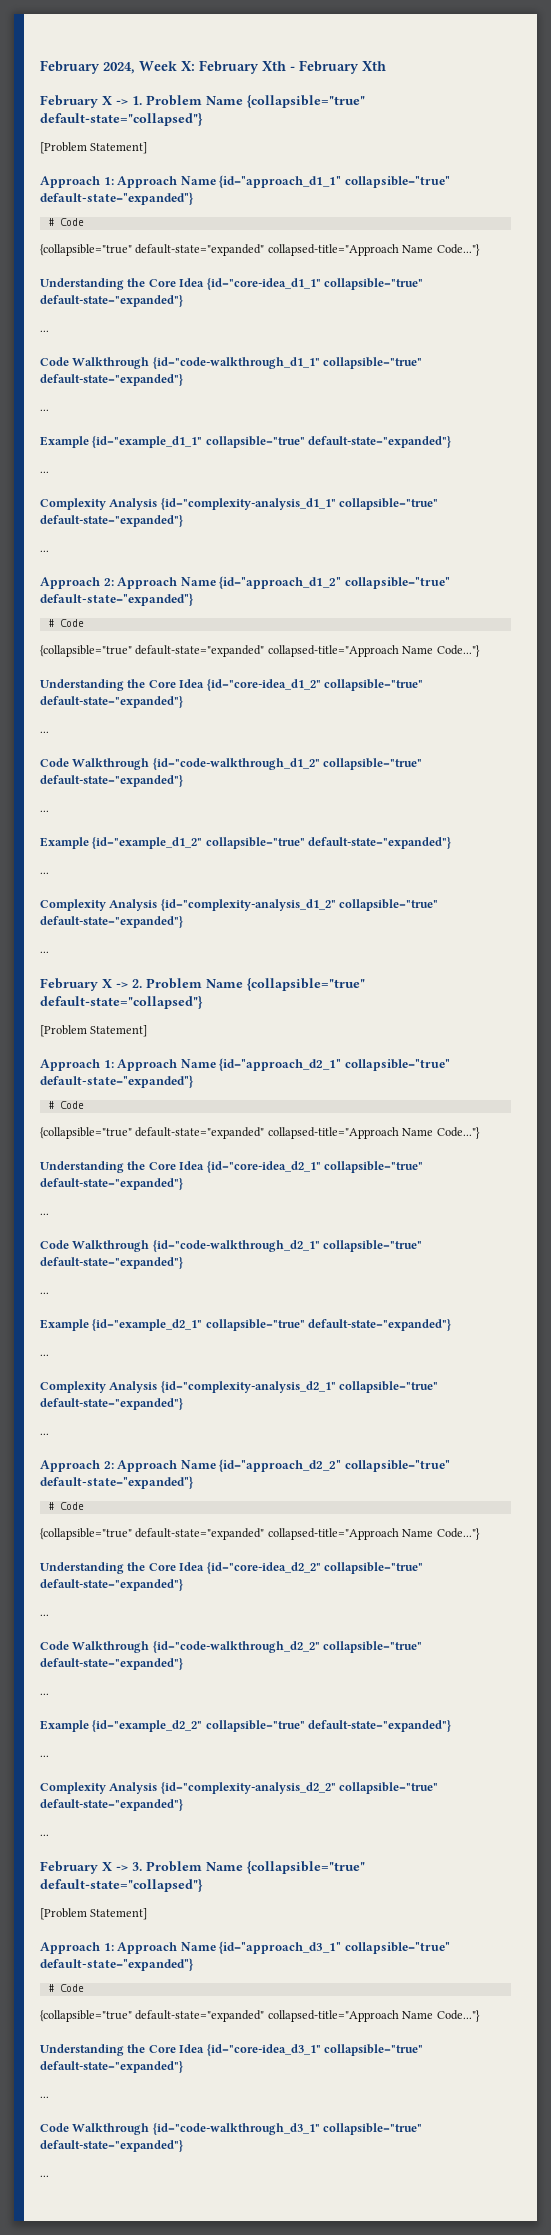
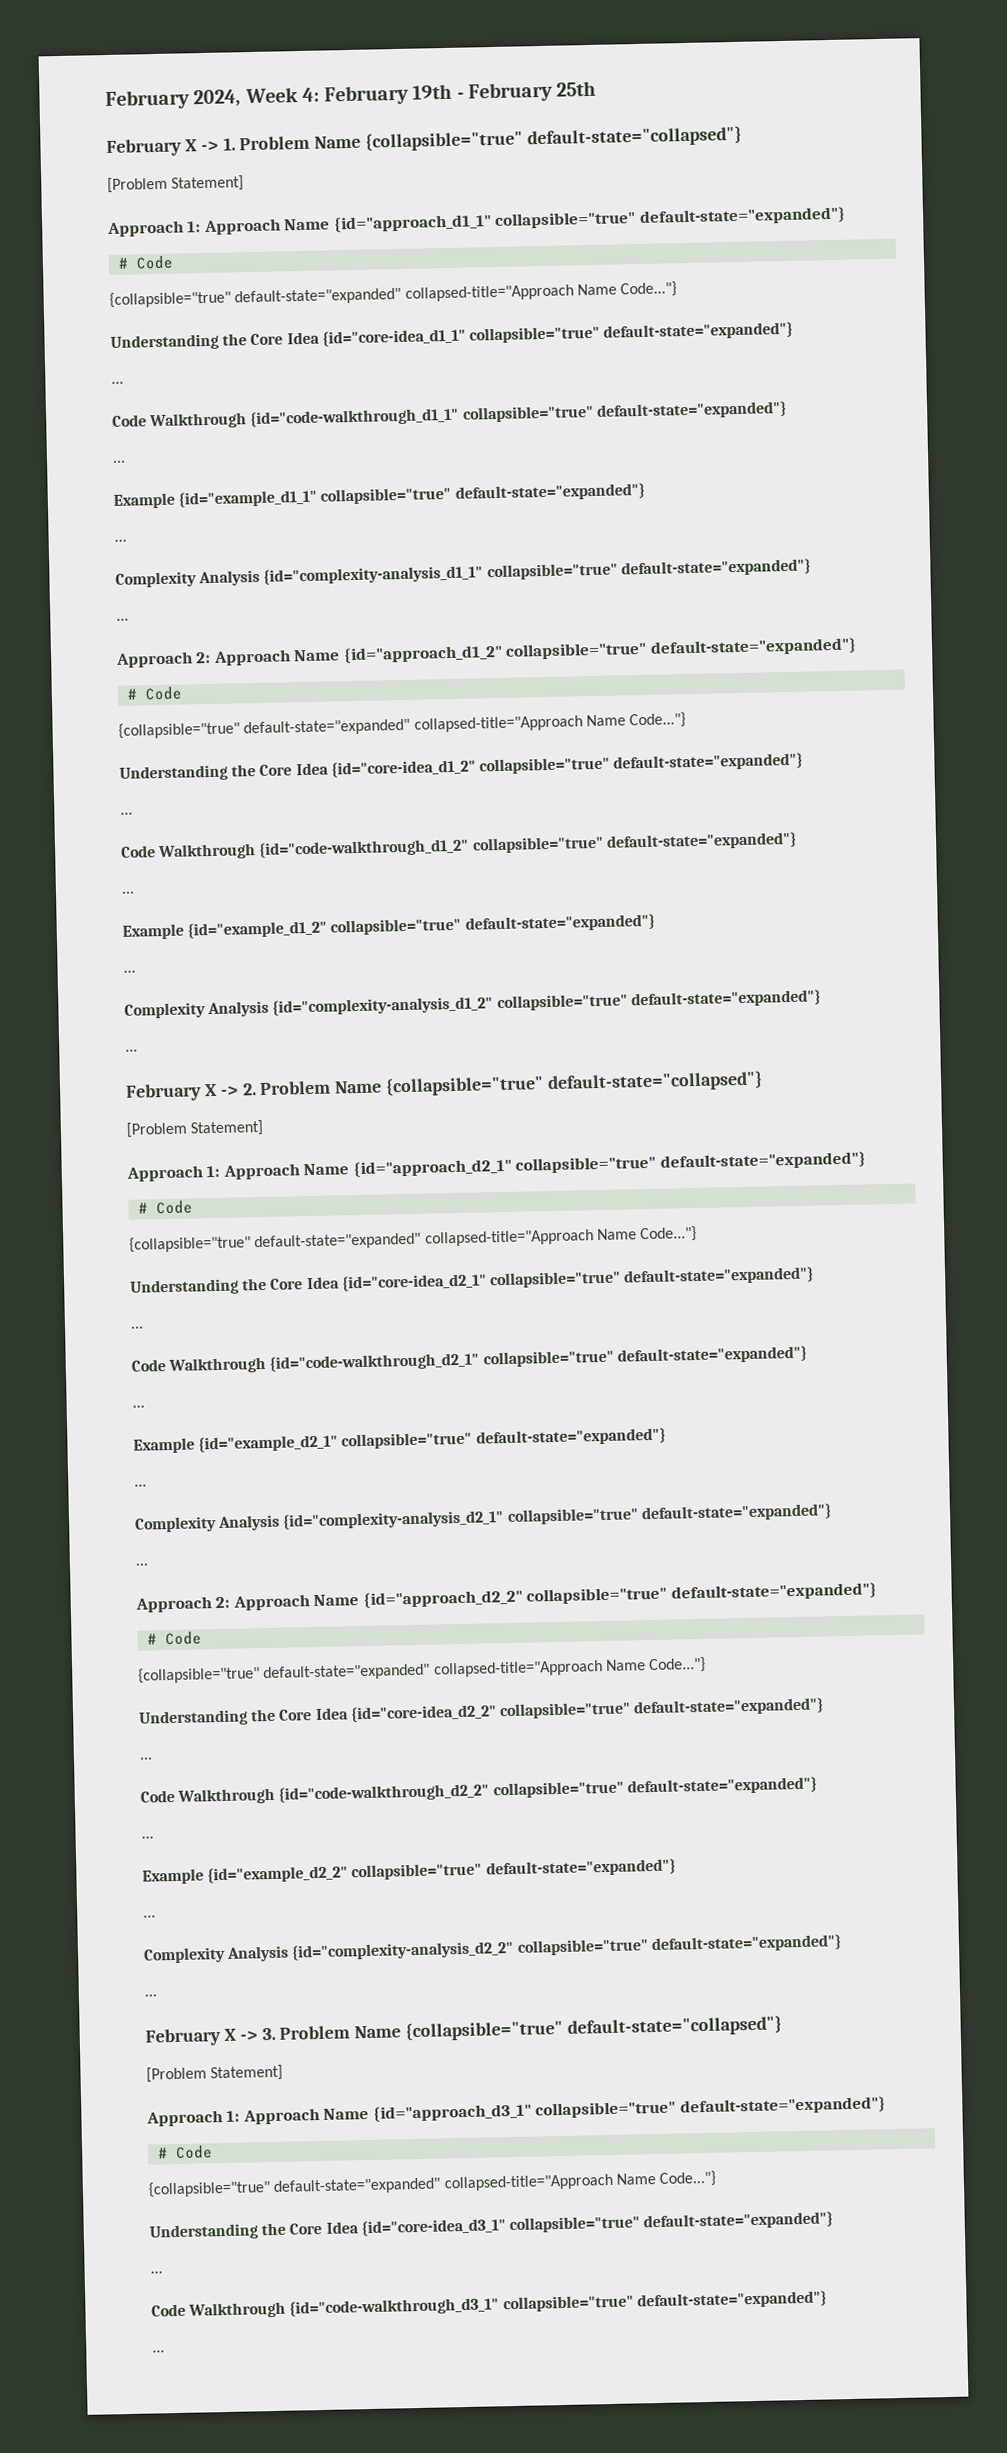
[181,60,286,74] X: February Xth -> [301,83,453,106] 4: February 19th
[362,61,386,71] Xth -> [556,80,597,97] 25th

